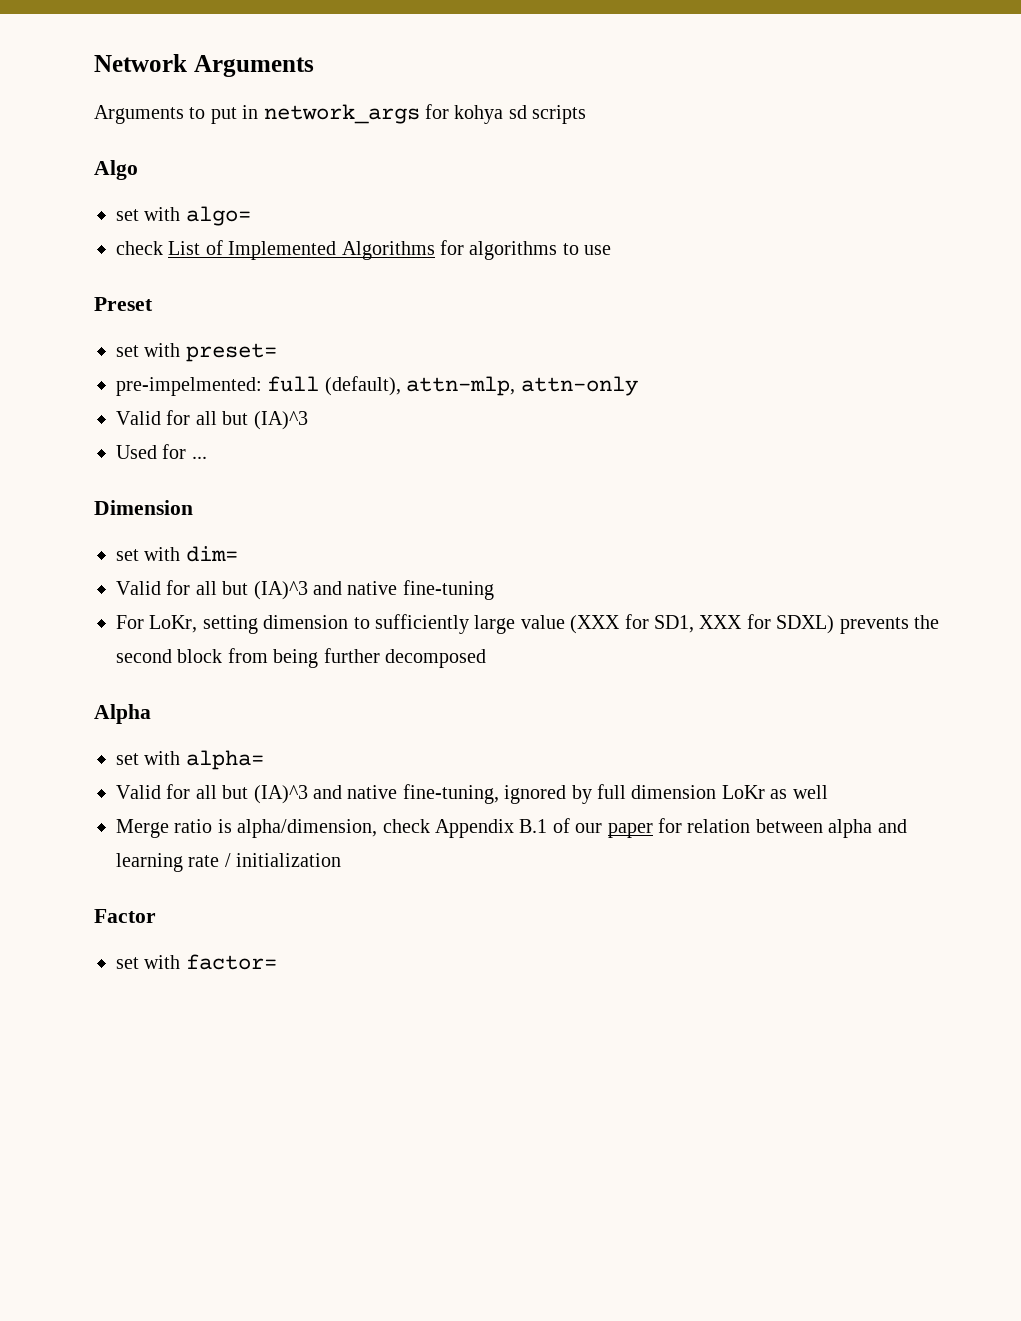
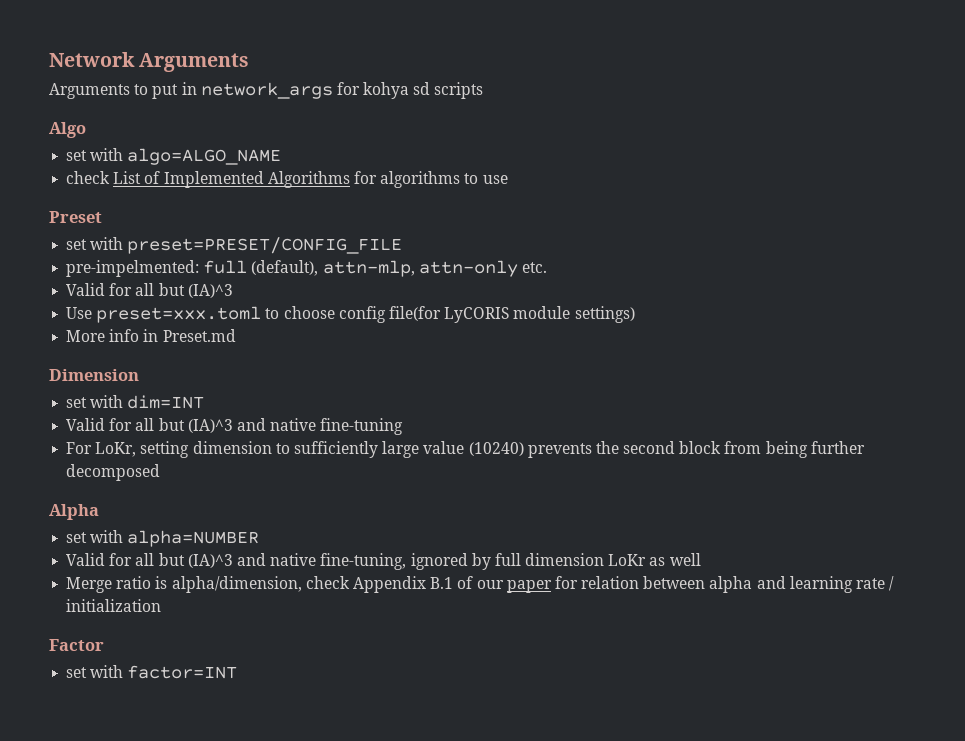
[185,206,251,226] algo= -> [127,148,282,165] algo=ALGO_NAME
[185,343,277,362] preset= -> [127,237,403,254] preset=PRESET/CONFIG_FILE
(638, 386) none -> [521,262,547,273] etc.
[116,444,207,459] Used for ... -> [66,306,635,323] [66,329,236,342] Use preset=xxx.toml to choose config file(for LyCORIS module settings) // More info in Preset.md
[185,546,238,562] dim= -> [127,395,205,409] dim=INT
[570,614,835,634] (XXX for SD1, XXX for SDXL) -> [468,442,524,456] (10240)
[185,750,264,770] alpha= -> [127,530,260,547] alpha=NUMBER
[185,954,277,970] factor= -> [127,665,238,679] factor=INT

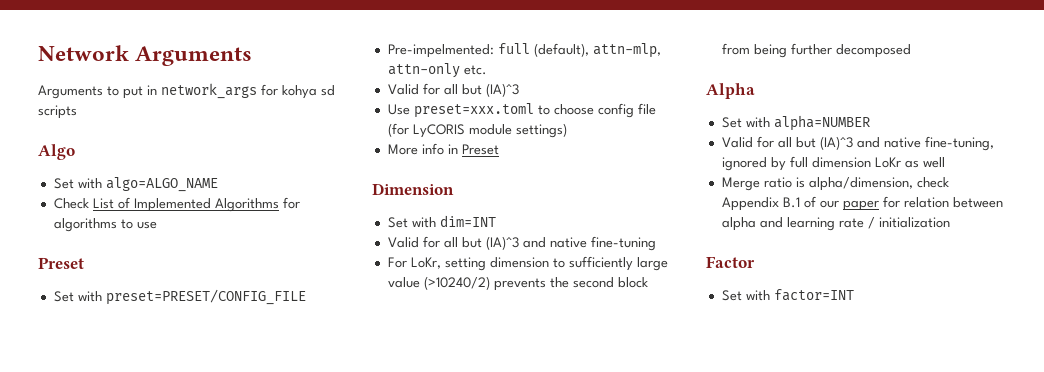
[66,150,88,161] set -> [53,178,74,189] Set
[66,171,111,184] check -> [53,198,89,209] Check
[66,239,88,250] set -> [53,291,74,302] Set
[66,260,200,277] pre-impelmented: -> [387,44,494,58] Pre-impelmented:
[388,306,441,321] file(for -> [637,103,656,115] [387,123,409,137] file (for
[162,329,236,342] Preset.md -> [461,144,499,155] Preset
[66,397,88,408] set -> [387,217,408,228] Set
[468,442,524,456] (10240) -> [423,276,490,290] (>10240/2)
[66,532,88,543] set -> [721,117,742,128] Set
[66,667,88,678] set -> [721,290,742,301] Set

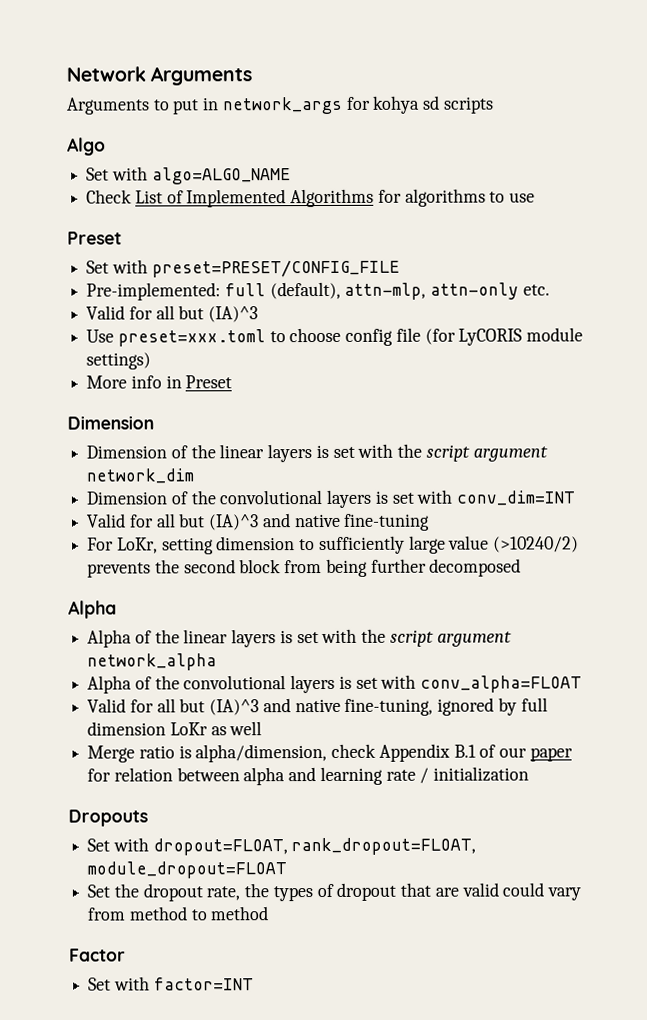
[387,44,494,58] Pre-impelmented: -> [86,282,222,301] Pre-implemented:
[387,215,496,228] Set with dim=INT -> [86,443,548,463] [86,468,195,484] [86,489,576,508] Dimension of the linear layers is set with the script argument network_dim // Dimension of the convolutional layers is set with conv_dim=INT
[721,115,870,131] Set with alpha=NUMBER -> [87,628,512,648] [87,653,218,671] [87,674,583,694] Alpha of the linear layers is set with the script argument network_alpha // Alpha of the convolutional layers is set with conv_alpha=FLOAT
(950, 222) none -> [68,809,148,827] [87,837,477,856] [87,861,288,879] [87,882,581,902] [87,906,270,921] // Dropouts // Set with dropout=FLOAT, rank_dropout=FLOAT, module_dropout=FLOAT // Set the dropout rate, the types of dropout that are valid could vary from method to method

